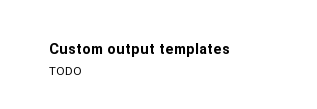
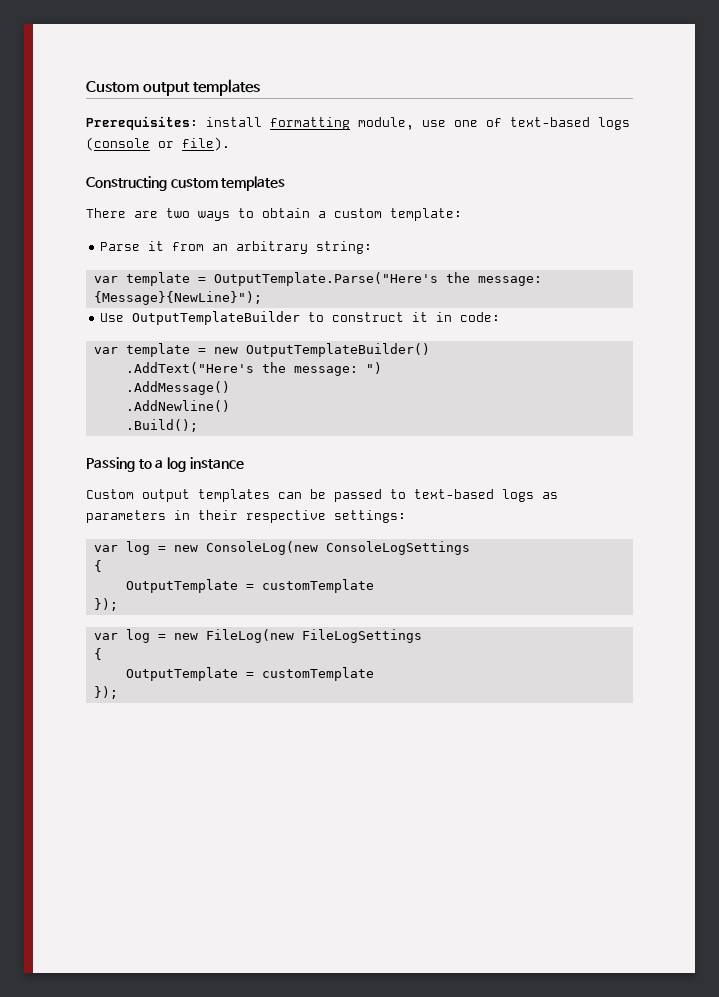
[49,67,82,75] TODO -> [86,116,630,130] [86,137,230,151] [86,176,286,191] [86,208,462,221] [100,241,373,254] [93,272,542,286] [93,291,262,305] [100,311,501,325] [93,343,430,357] [125,362,382,376] [125,381,230,395] [125,400,230,412] [125,419,198,432] [86,457,244,472] [86,489,558,502] [86,510,406,523] [93,541,470,555] [93,560,102,572] [125,579,374,593] [93,598,118,611] [93,629,422,643] [93,648,102,660] [125,667,374,681] [93,686,118,699] Prerequisites: install formatting module, use one of text-based logs (console or file). // Constructing custom templates // There are two ways to obtain a custom template: // Parse it from an arbitrary string: // var template = OutputTemplate.Parse("Here's the message: {Message}{NewLine}"); // Use OutputTemplateBuilder to construct it in code: // var template = new OutputTemplateBuilder() // .AddText("Here's the message: ") // .AddMessage() // .AddNewline() // .Build(); // Passing to a log instance // Custom output templates can be passed to text-based logs as parameters in their respective settings: // var log = new ConsoleLog(new ConsoleLogSettings // { // OutputTemplate = customTemplate // }); // var log = new FileLog(new FileLogSettings // { // OutputTemplate = customTemplate // });

